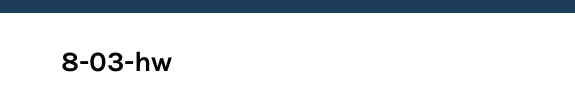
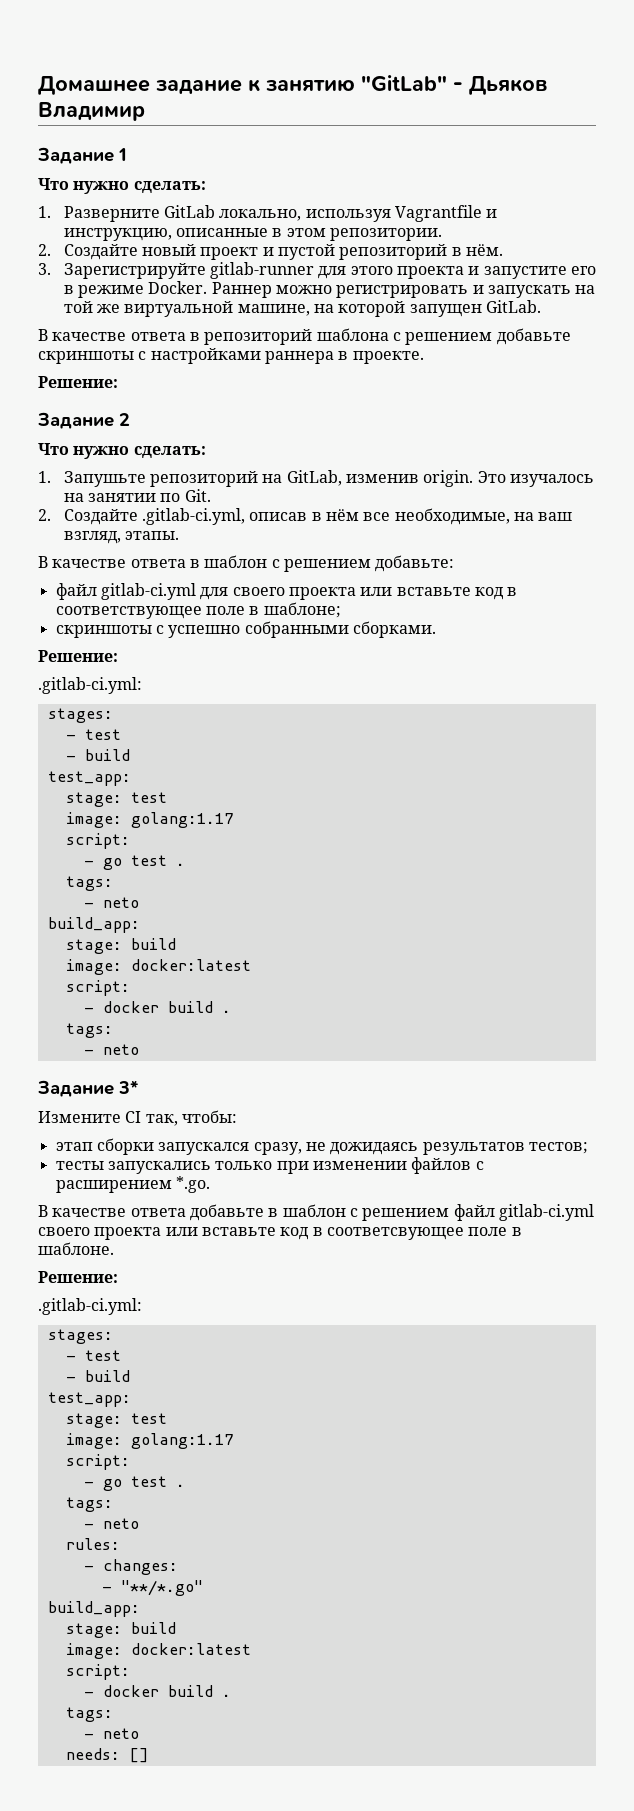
[61,51,172,72] 8-03-hw -> [38,75,547,95] [38,102,145,121] [37,147,127,164] [38,178,206,194] [38,205,498,222] [63,228,442,241] [38,244,503,260] [38,262,596,279] [63,281,596,298] [63,300,541,317] [38,328,571,345] [38,348,424,364] [38,376,118,388] [37,412,130,429] [38,443,206,459] [38,470,594,487] [63,489,211,502] [38,508,573,525] [63,531,179,544] [38,555,455,572] [55,583,518,600] [55,602,341,619] [55,621,436,638] [38,650,118,662] [38,677,142,694] [47,708,113,723] [65,729,121,740] [65,749,130,761] [47,771,131,786] [65,792,167,807] [65,812,233,828] [65,833,130,849] [83,855,185,870] [65,876,113,891] [83,897,139,908] [47,917,140,933] [65,938,176,954] [65,959,251,975] [65,980,130,996] [83,1001,231,1013] [65,1023,113,1038] [83,1044,139,1055] [37,1080,138,1097] [38,1110,237,1126] [55,1138,588,1155] [55,1157,484,1174] [55,1176,210,1193] [38,1204,594,1221] [38,1227,522,1240] [38,1242,114,1255] [38,1271,118,1283] [38,1298,142,1315] [47,1329,113,1344] [65,1350,121,1361] [65,1370,130,1382] [47,1392,131,1407] [65,1413,167,1428] [65,1433,233,1449] [65,1454,130,1470] [83,1476,185,1491] [65,1497,113,1512] [83,1518,139,1529] [65,1538,120,1550] [83,1559,178,1575] [101,1580,203,1596] [47,1601,140,1617] [65,1622,176,1638] [65,1643,251,1659] [65,1664,130,1680] [83,1685,231,1697] [65,1707,113,1722] [83,1728,139,1739] [65,1748,149,1763] Домашнее задание к занятию "GitLab" - Дьяков Владимир // Задание 1 // Что нужно сделать: // 1. Разверните GitLab локально, используя Vagrantfile и инструкцию, описанные в этом репозитории. // 2. Создайте новый проект и пустой репозиторий в нём. // 3. Зарегистрируйте gitlab-runner для этого проекта и запустите его в режиме Docker. Раннер можно регистрировать и запускать на той же виртуальной машине, на которой запущен GitLab. // В качестве ответа в репозиторий шаблона с решением добавьте скриншоты с настройками раннера в проекте. // Решение: // Задание 2 // Что нужно сделать: // 1. Запушьте репозиторий на GitLab, изменив origin. Это изучалось на занятии по Git. // 2. Создайте .gitlab-ci.yml, описав в нём все необходимые, на ваш взгляд, этапы. // В качестве ответа в шаблон с решением добавьте: // файл gitlab-ci.yml для своего проекта или вставьте код в соответствующее поле в шаблоне; // скриншоты с успешно собранными сборками. // Решение: // .gitlab-ci.yml: // stages: // - test // - build // test_app: // stage: test // image: golang:1.17 // script: // - go test . // tags: // - neto // build_app: // stage: build // image: docker:latest // script: // - docker build . // tags: // - neto // Задание 3* // Измените CI так, чтобы: // этап сборки запускался сразу, не дожидаясь результатов тестов; // тесты запускались только при изменении файлов с расширением *.go. // В качестве ответа добавьте в шаблон с решением файл gitlab-ci.yml своего проекта или вставьте код в соответсвующее поле в шаблоне. // Решение: // .gitlab-ci.yml: // stages: // - test // - build // test_app: // stage: test // image: golang:1.17 // script: // - go test . // tags: // - neto // rules: // - changes: // - "**/*.go" // build_app: // stage: build // image: docker:latest // script: // - docker build . // tags: // - neto // needs: []

